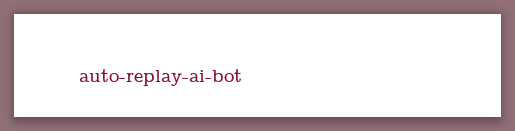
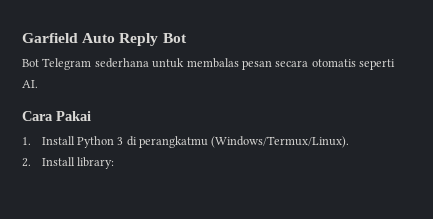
[79,69,242,86] auto-replay-ai-bot -> [22,33,187,46] [22,58,395,70] [22,80,38,88] [22,111,91,121] [22,136,350,148] [22,157,114,169] Garfield Auto Reply Bot // Bot Telegram sederhana untuk membalas pesan secara otomatis seperti AI. // Cara Pakai // 1. Install Python 3 di perangkatmu (Windows/Termux/Linux). // 2. Install library:

